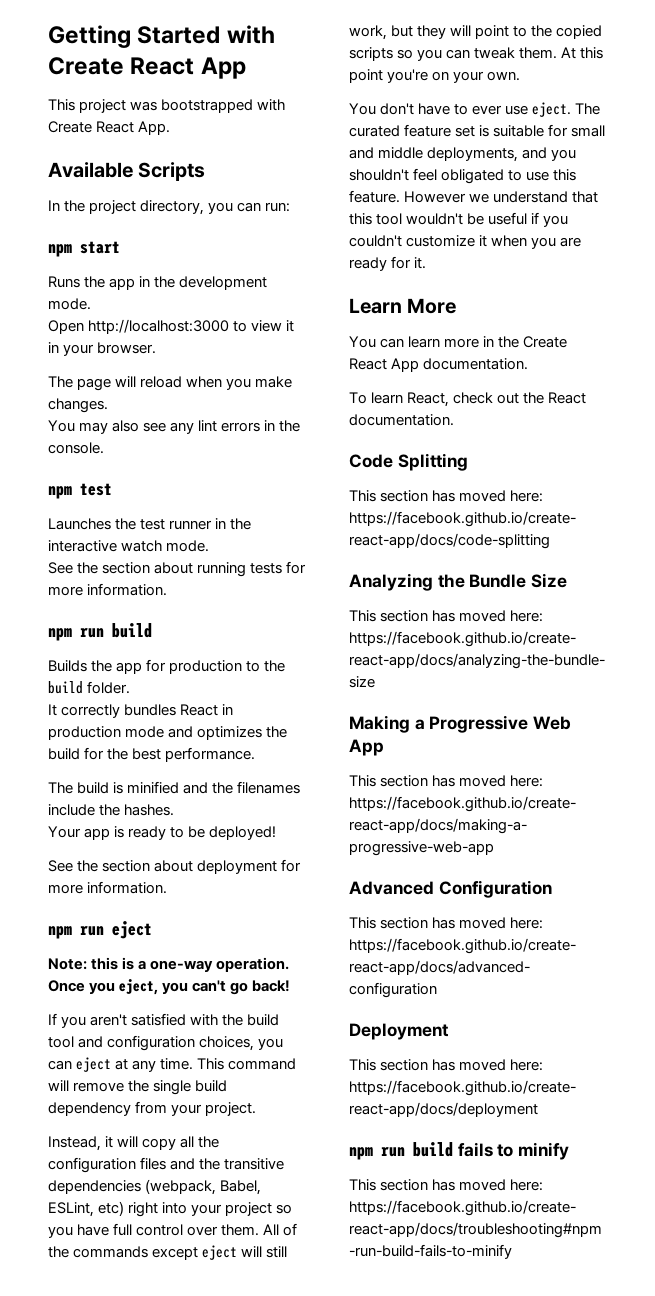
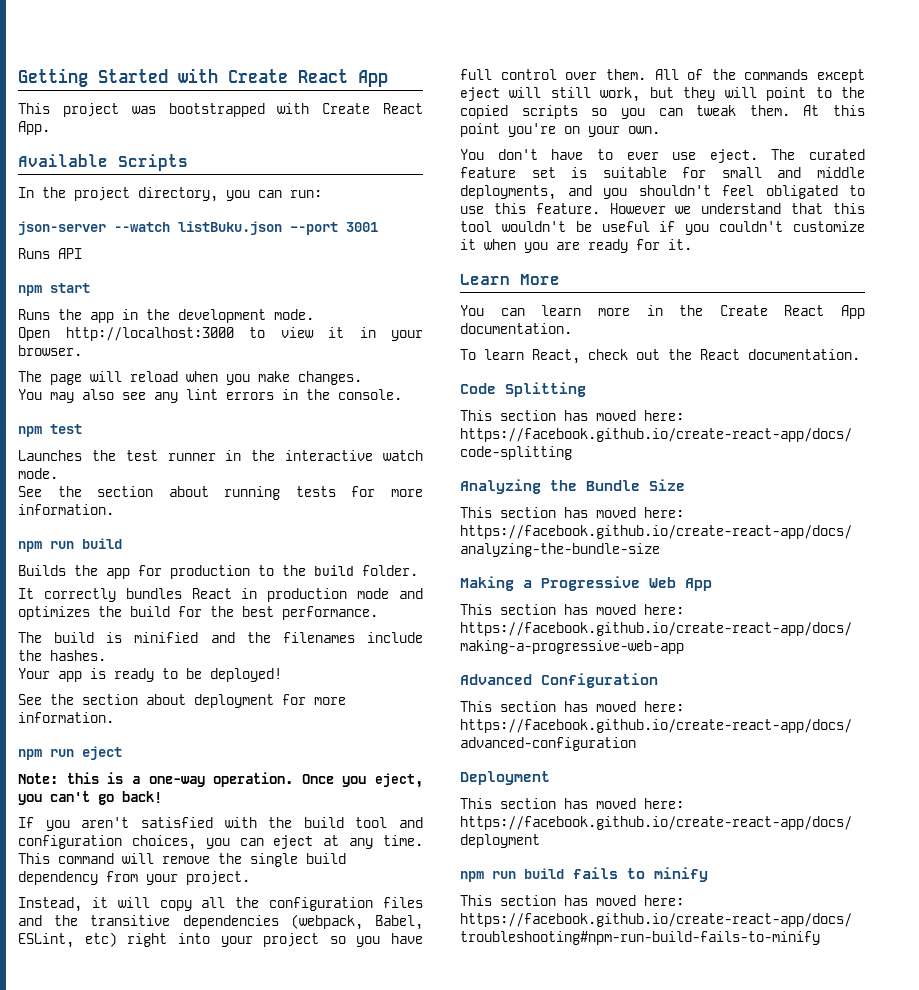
(291, 207) none -> [18,221,378,235] [18,248,82,259] // json-server --watch listBuku.json –-port 3001 // Runs API

